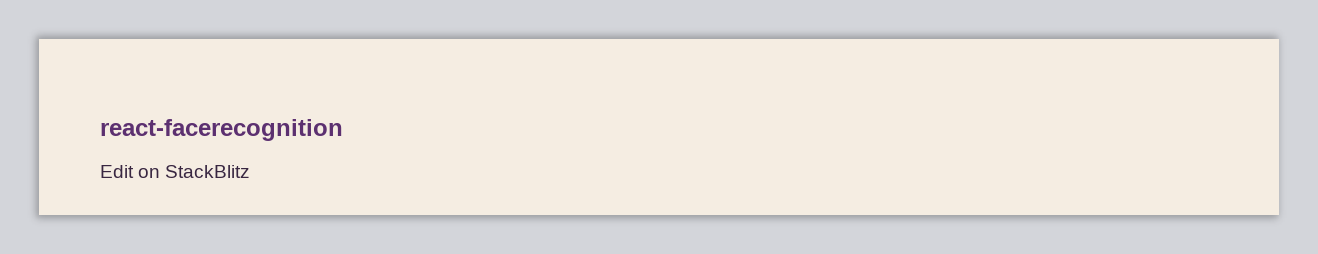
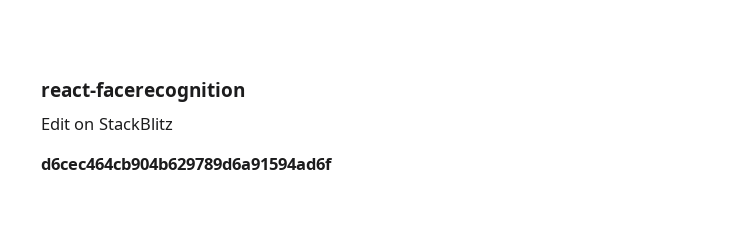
(251, 171) none -> [41,158,333,170] // d6cec464cb904b629789d6a91594ad6f

